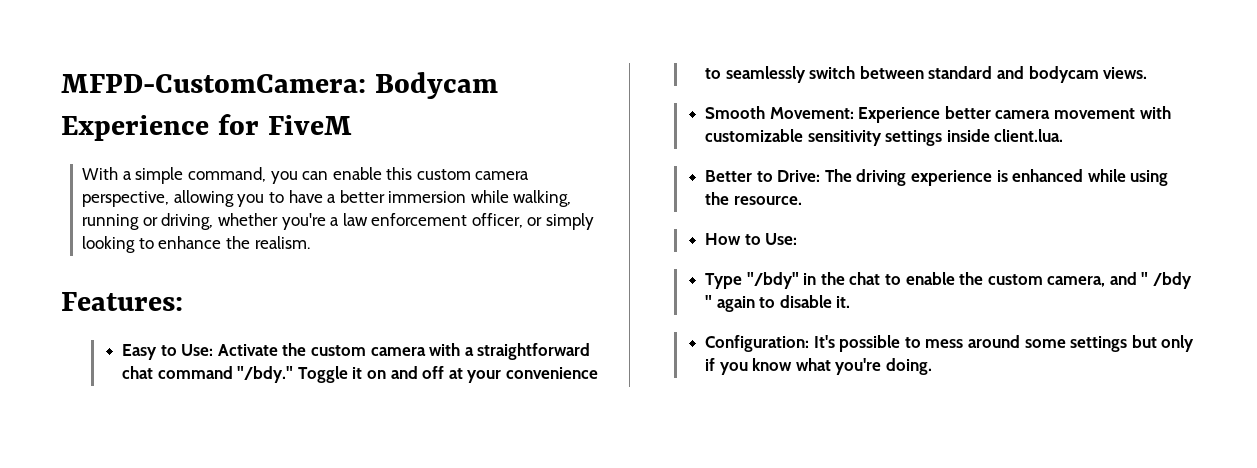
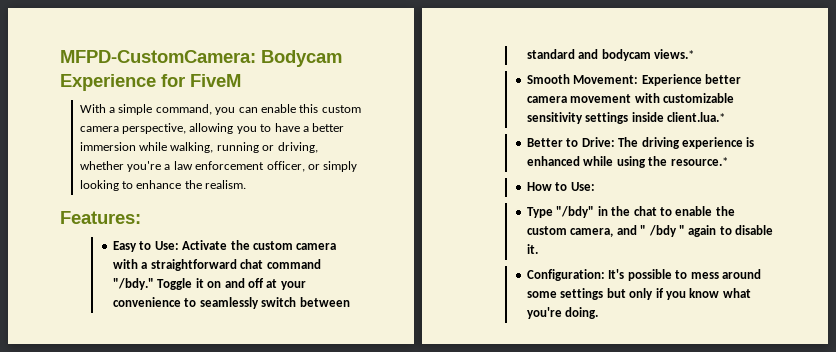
[1103,67,1148,79] views. -> [654,49,695,59] views.*
[994,129,1064,142] client.lua. -> [667,112,726,122] client.lua.*
[733,196,802,205] resource. -> [670,157,728,166] resource.*

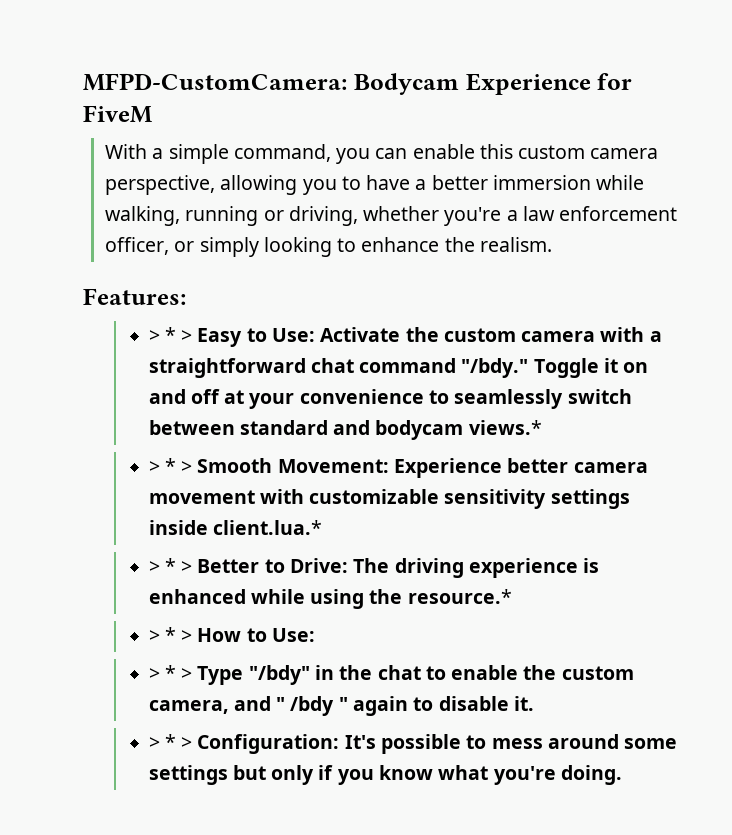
(141, 217) none -> [148,327,193,342] > * >
(695, 54) none -> [148,458,193,473] > * >
(726, 117) none -> [148,558,193,573] > * >
(728, 161) none -> [148,627,193,642] > * >
(595, 186) none -> [148,665,193,680] > * >
(539, 249) none -> [148,734,193,749] > * >

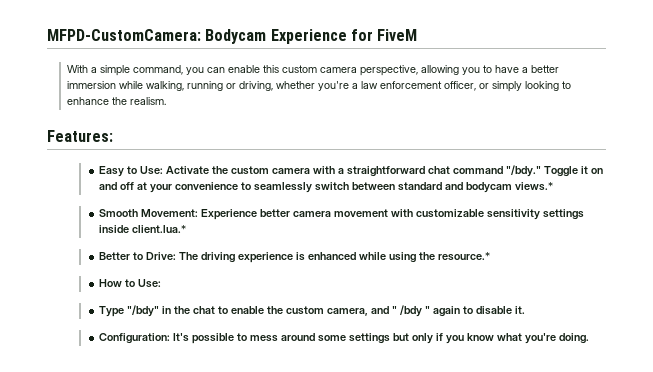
[148,327,193,342] > * > -> (113, 136) none
[148,458,193,473] > * > -> (554, 186) none
[148,558,193,573] > * > -> (187, 229) none
[148,627,193,642] > * > -> (491, 256) none
[148,665,193,680] > * > -> (162, 283) none
[148,734,193,749] > * > -> (526, 310) none

